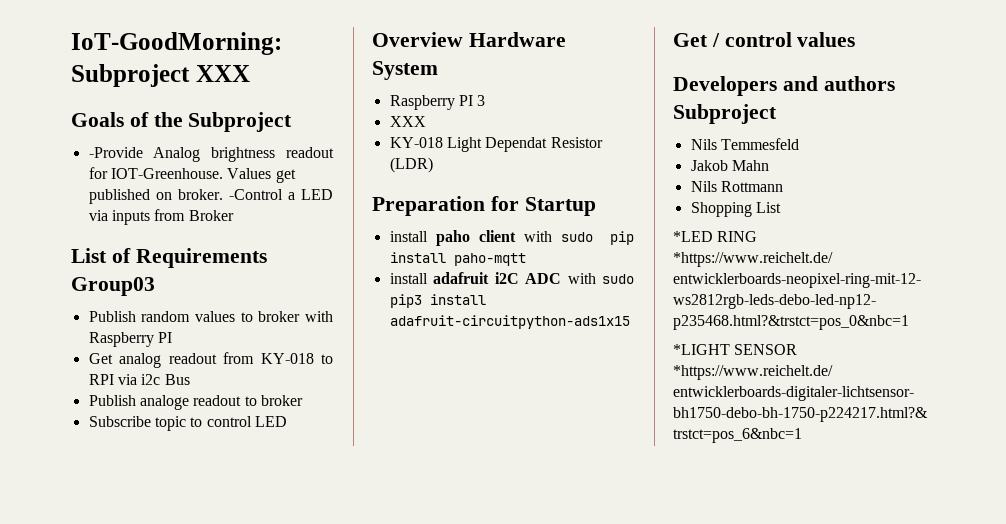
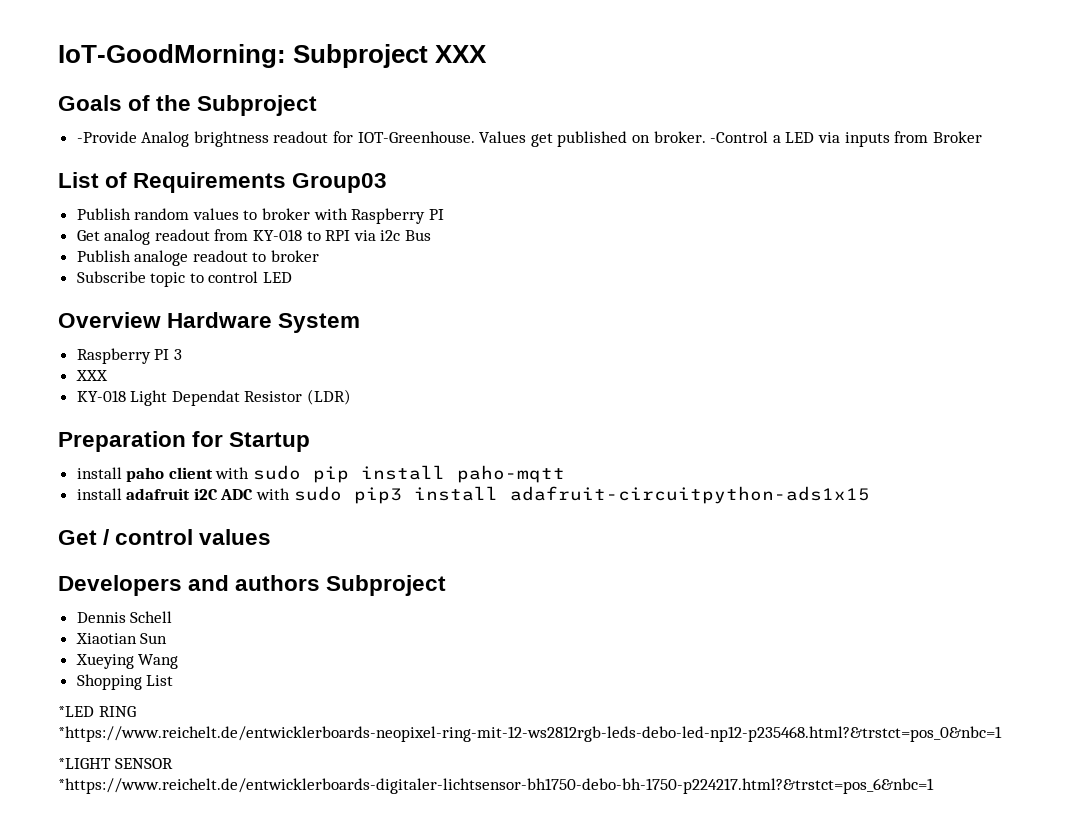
[690,138,799,150] [690,160,769,171] [690,181,783,192] Nils Temmesfeld // Jakob Mahn // Nils Rottmann -> [76,611,173,623] [75,633,168,644] [75,654,179,669] Dennis Schell // Xiaotian Sun // Xueying Wang

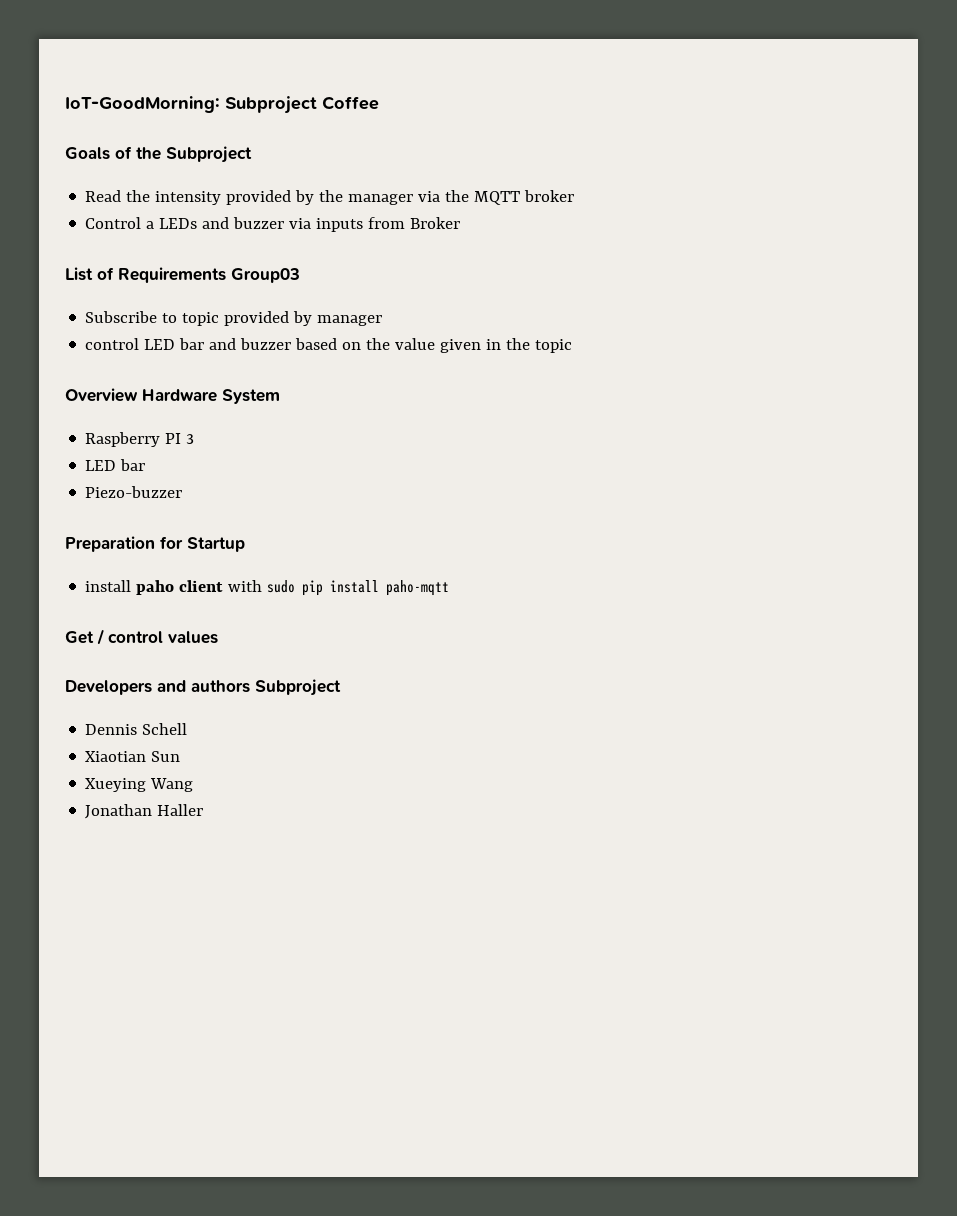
[435,45,488,63] XXX -> [322,96,379,110] Coffee
[76,131,815,147] -Provide Analog brightness readout for IOT-Greenhouse. Values get published on broker. -Control a LED -> [85,190,575,205] [85,217,285,229] Read the intensity provided by the manager via the MQTT broker // Control a LEDs and buzzer
[76,208,444,224] [76,229,432,245] [76,250,320,266] [76,271,293,287] Publish random values to broker with Raspberry PI // Get analog readout from KY-018 to RPI via i2c Bus // Publish analoge readout to broker // Subscribe topic to control LED -> [85,311,383,326] [85,338,573,353] Subscribe to topic provided by manager // control LED bar and buzzer based on the value given in the topic
[75,370,108,381] [76,389,352,406] XXX // KY-018 Light Dependat Resistor (LDR) -> [85,459,146,471] [85,486,183,498] LED bar // Piezo-buzzer
[76,486,870,504] // install adafruit i2C ADC with sudo pip3 install adafruit-circuitpython-ads1x15 -> (450, 588) none
[76,674,174,690] [58,706,136,717] [58,726,1002,742] [58,758,173,769] [58,778,934,794] Shopping List // *LED RING *https://www.reichelt.de/entwicklerboards-neopixel-ring-mit-12-ws2812rgb-leds-debo-led-np12-p235468.html?&trstct=pos_0&nbc=1 // *LIGHT SENSOR *https://www.reichelt.de/entwicklerboards-digitaler-lichtsensor-bh1750-debo-bh-1750-p224217.html?&trstct=pos_6&nbc=1 -> [85,804,204,819] Jonathan Haller

